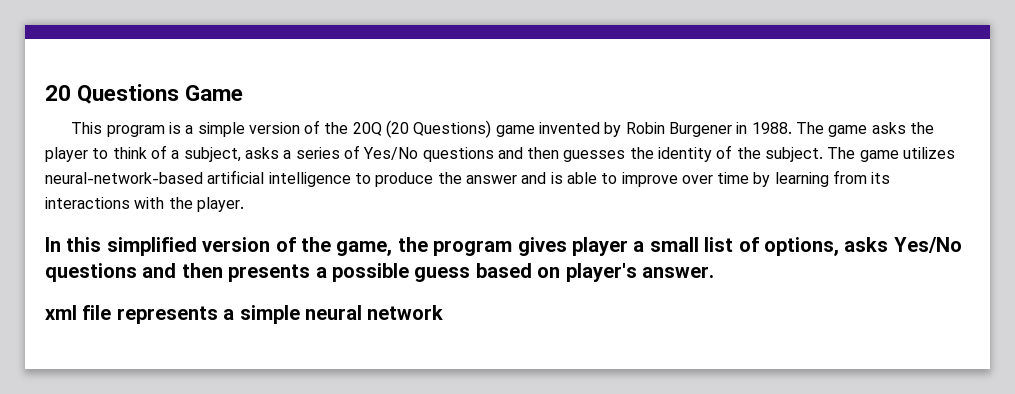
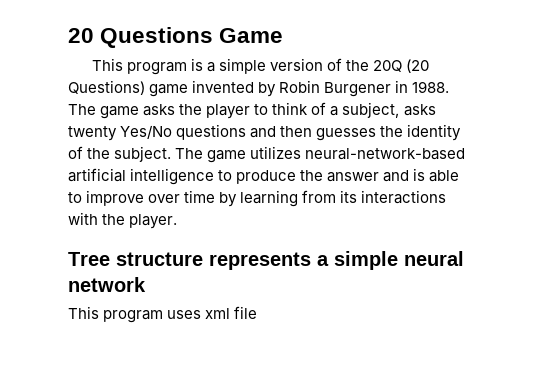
[283,145,360,159] a series of -> [68,126,117,141] twenty
[45,237,962,256] [45,263,714,282] [45,305,112,320] In this simplified version of the game, the program gives player a small list of options, asks Yes/No questions and then presents a possible guess based on player's answer. // xml file -> [68,252,203,266] Tree structure
(444, 312) none -> [68,306,258,323] // This program uses xml file

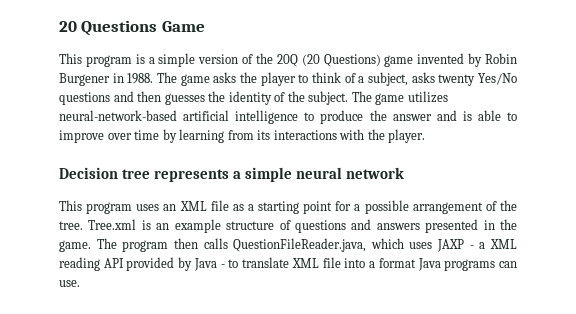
[68,252,203,266] Tree structure -> [59,167,151,179] Decision tree
[205,306,258,319] xml file -> [163,200,517,214] [59,219,517,233] [59,238,517,252] [59,257,518,271] [59,280,80,287] an XML file as a starting point for a possible arrangement of the tree. Tree.xml is an example structure of questions and answers presented in the game. The program then calls QuestionFileReader.java, which uses JAXP - a XML reading API provided by Java - to translate XML file into a format Java programs can use.

